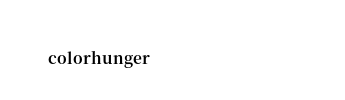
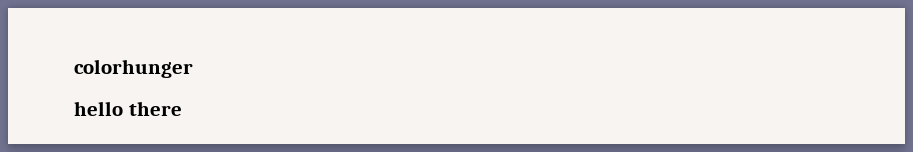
(150, 59) none -> [74,101,182,116] // hello there

